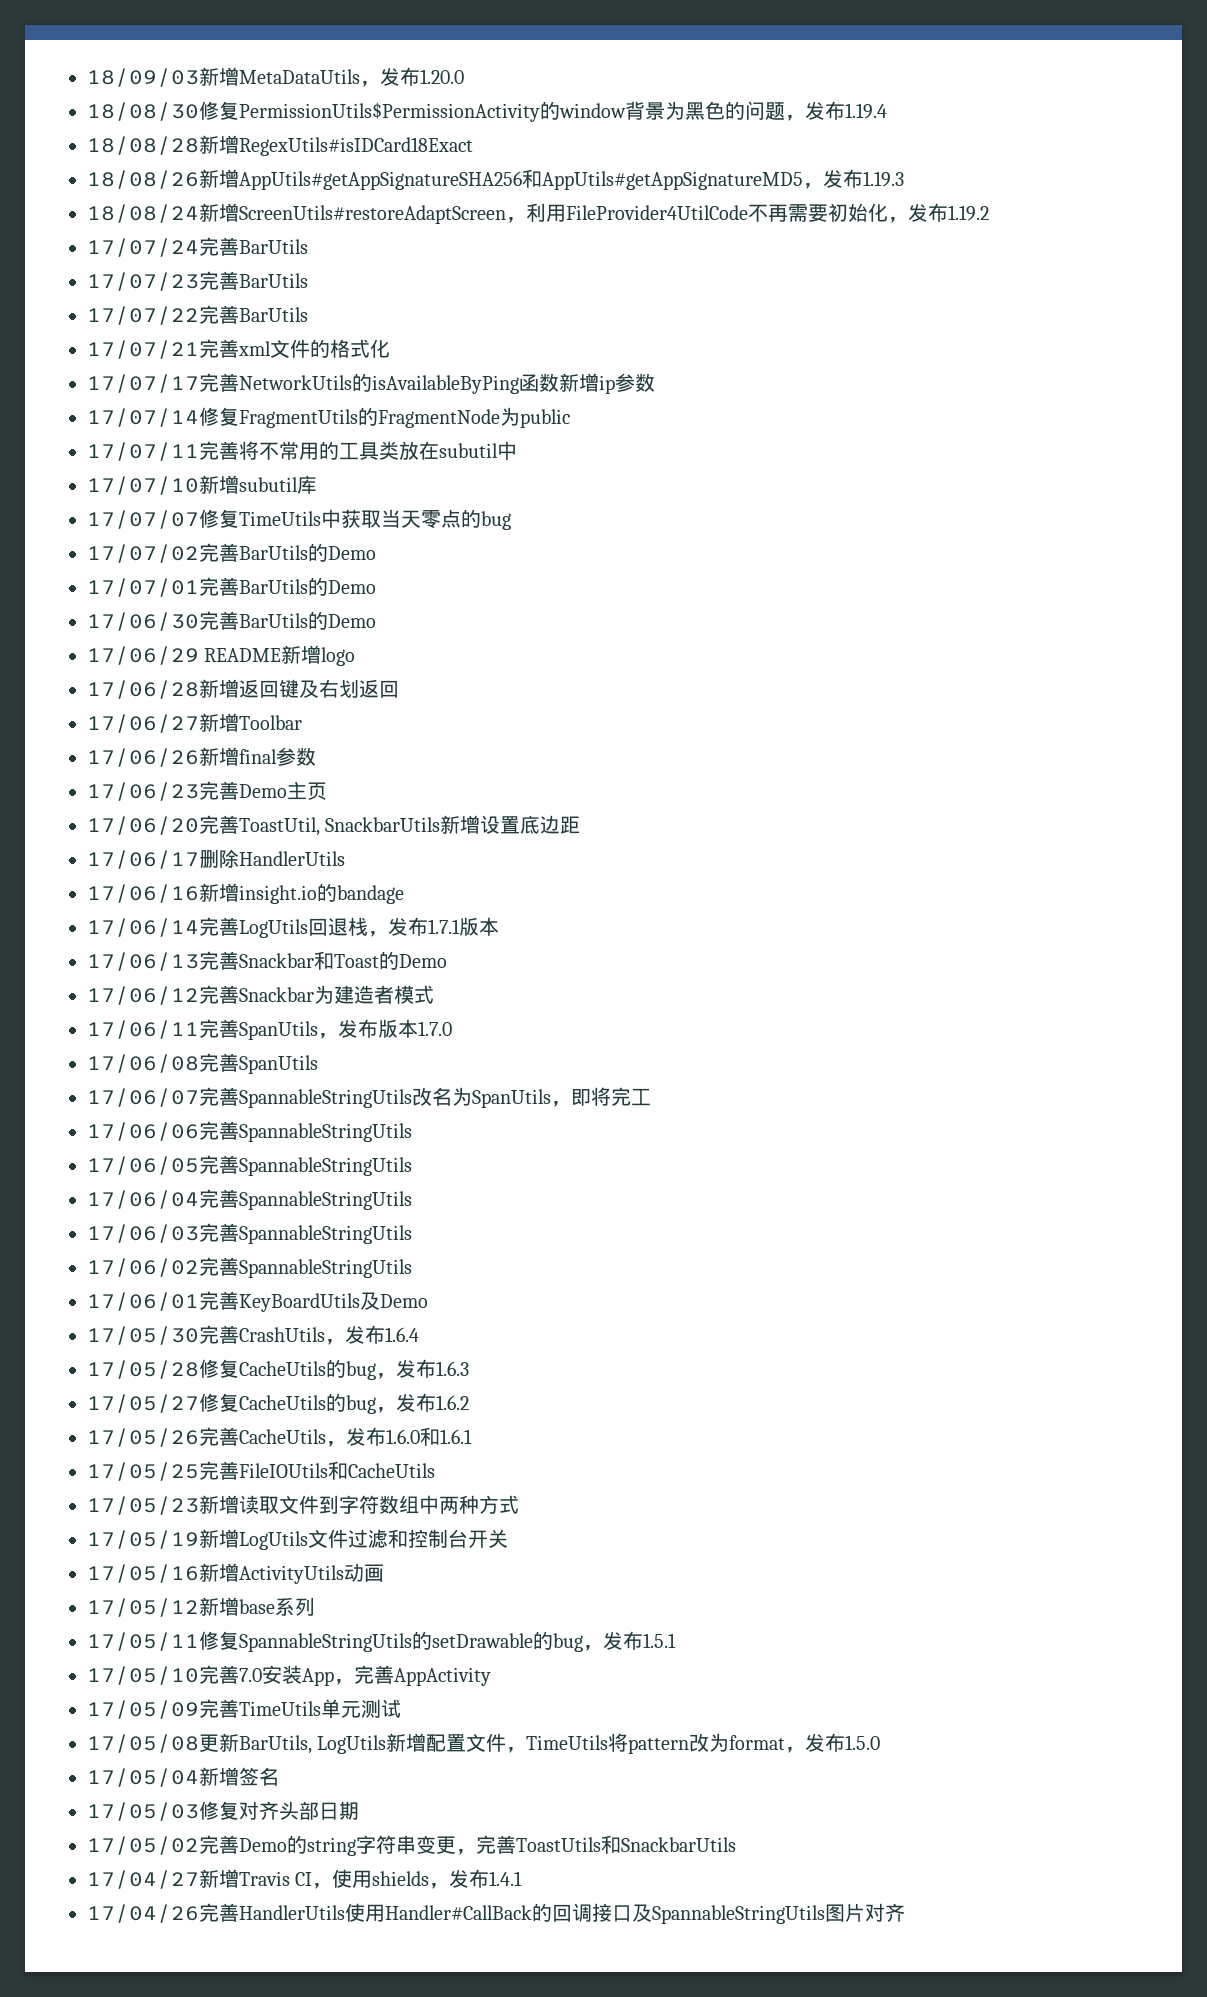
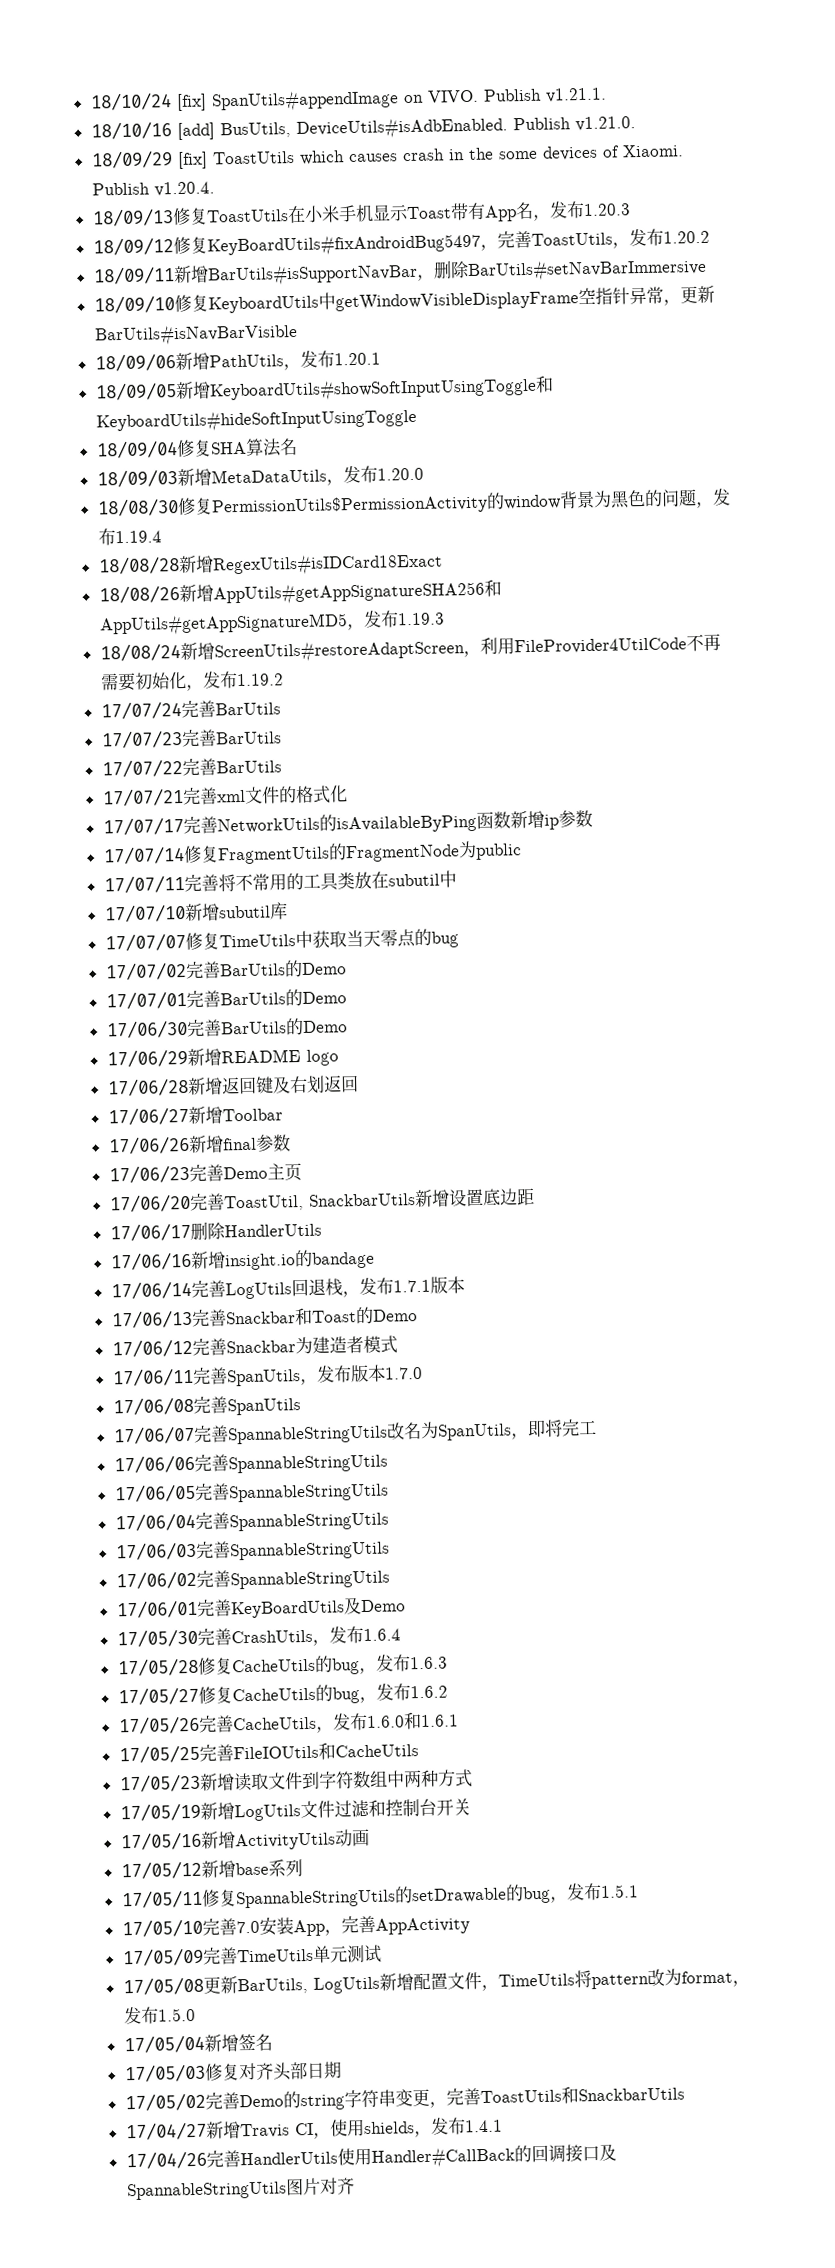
(87, 77) none -> [89,87,607,113] [90,116,636,141] [90,144,684,170] [91,181,215,197] [91,200,631,227] [92,228,710,258] [92,257,707,287] [93,285,715,314] [93,322,298,347] [94,350,381,372] [94,375,554,403] [95,407,417,434] [95,437,298,459] 18/10/24 [fix] SpanUtils#appendImage on VIVO. Publish v1.21.1. // 18/10/16 [add] BusUtils, DeviceUtils#isAdbEnabled. Publish v1.21.0. // 18/09/29 [fix] ToastUtils which causes crash in the some devices of Xiaomi. Publish v1.20.4. // 18/09/13修复ToastUtils在小米手机显示Toast带有App名，发布1.20.3 // 18/09/12修复KeyBoardUtils#fixAndroidBug5497，完善ToastUtils，发布1.20.2 // 18/09/11新增BarUtils#isSupportNavBar，删除BarUtils#setNavBarImmersive // 18/09/10修复KeyboardUtils中getWindowVisibleDisplayFrame空指针异常，更新BarUtils#isNavBarVisible // 18/09/06新增PathUtils，发布1.20.1 // 18/09/05新增KeyboardUtils#showSoftInputUsingToggle和KeyboardUtils#hideSoftInputUsingToggle // 18/09/04修复SHA算法名 //
[204,645,322,664] README新增 -> [186,1048,301,1066] 新增README

